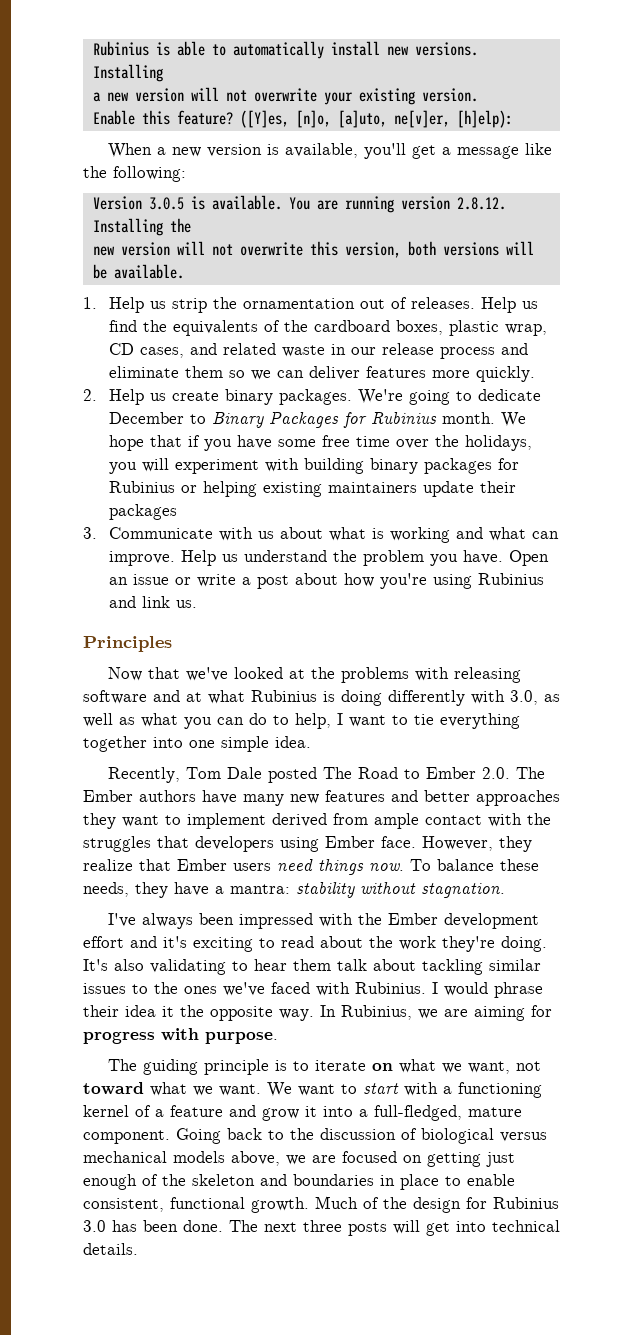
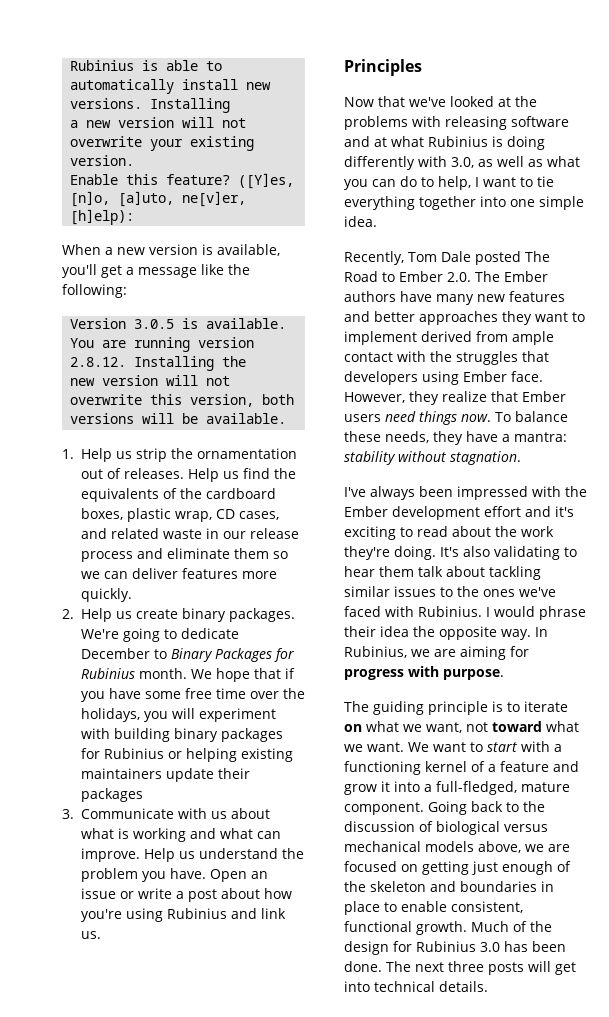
[162,1006,174,1017] it -> (409, 631) none

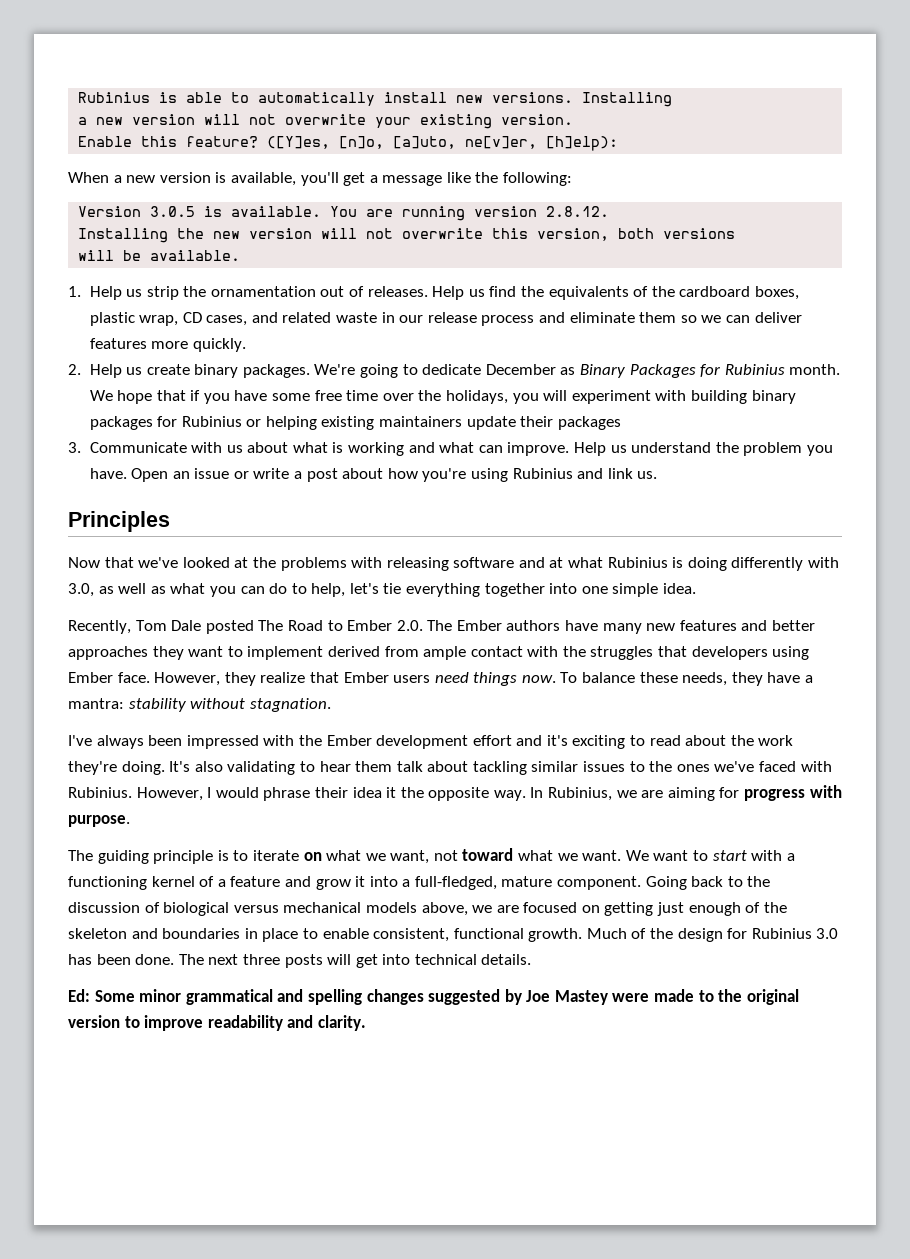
(127, 362) none -> (610, 211) //
(247, 361) // -> (205, 233) none
(135, 418) none -> (736, 233) //
[154,649,167,659] to -> [560,367,576,375] as
[475,177,533,187] I want to -> [349,583,379,594] let's
(482, 611) none -> [136,787,203,801] However,
(409, 631) none -> [386,787,397,798] it
(488, 986) none -> [68,989,799,1005] [68,1015,366,1031] // Ed: Some minor grammatical and spelling changes suggested by Joe Mastey were made to the original version to improve readability and clarity.

